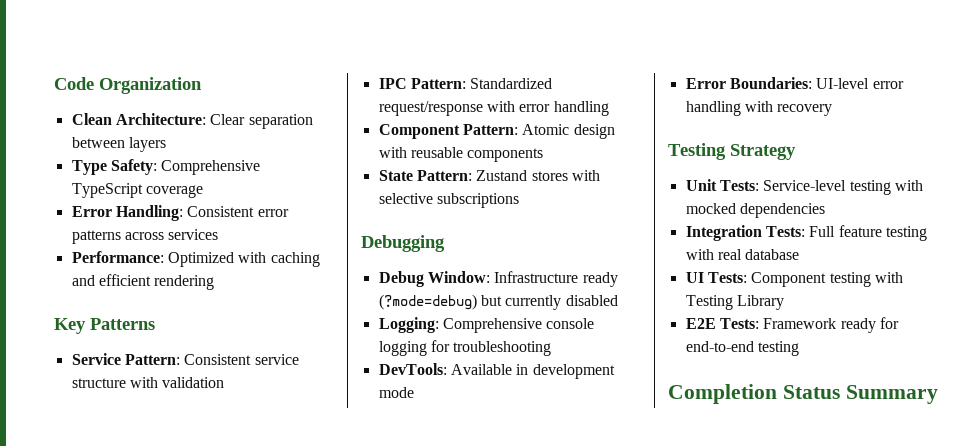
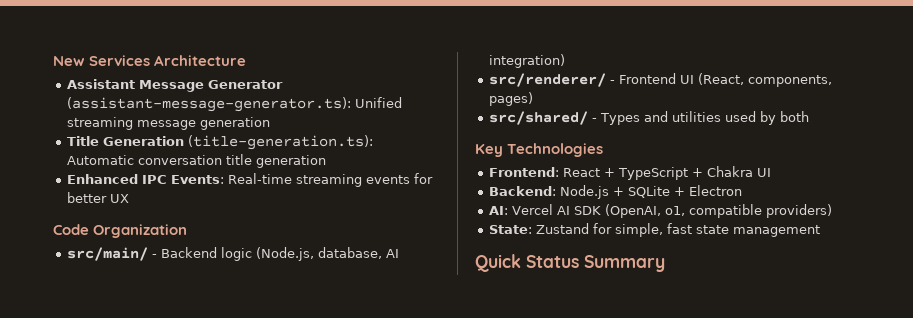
[54,77,202,94] [71,113,313,129] [71,137,166,152] [71,159,261,175] [71,183,203,198] [71,205,289,221] [71,229,219,244] [71,251,320,267] [71,274,215,290] [54,318,155,334] [71,353,299,365] [71,377,225,388] [378,78,553,89] [378,101,609,116] [378,124,615,139] [378,147,544,162] [378,170,600,181] [378,193,519,208] [361,235,445,252] [378,271,618,287] [378,294,618,310] [378,317,595,333] [378,340,552,356] [378,363,615,379] [378,387,414,398] [685,77,904,89] [685,101,833,116] [668,143,796,160] [685,179,923,195] [685,203,825,218] [685,225,927,241] [685,249,800,260] [685,272,903,287] [685,295,784,310] [685,317,899,333] [685,341,799,356] [668,384,777,404] Code Organization // Clean Architecture: Clear separation between layers // Type Safety: Comprehensive TypeScript coverage // Error Handling: Consistent error patterns across services // Performance: Optimized with caching and efficient rendering // Key Patterns // Service Pattern: Consistent service structure with validation // IPC Pattern: Standardized request/response with error handling // Component Pattern: Atomic design with reusable components // State Pattern: Zustand stores with selective subscriptions // Debugging // Debug Window: Infrastructure ready (?mode=debug) but currently disabled // Logging: Comprehensive console logging for troubleshooting // DevTools: Available in development mode // Error Boundaries: UI-level error handling with recovery // Testing Strategy // Unit Tests: Service-level testing with mocked dependencies // Integration Tests: Full feature testing with real database // UI Tests: Component testing with Testing Library // E2E Tests: Framework ready for end-to-end testing // Completion -> [53,55,247,66] [66,79,283,92] [66,97,402,112] [66,117,270,130] [66,135,373,150] [66,154,326,168] [66,173,433,187] [66,192,129,203] [53,224,188,238] [66,247,399,261] [488,54,565,68] [488,73,832,87] [488,92,533,106] [488,111,809,125] [475,143,604,157] [488,166,771,180] [488,185,742,199] [488,204,832,218] [488,223,820,237] [475,254,521,272] New Services Architecture // Assistant Message Generator (assistant-message-generator.ts): Unified streaming message generation // Title Generation (title-generation.ts): Automatic conversation title generation // Enhanced IPC Events: Real-time streaming events for better UX // Code Organization // src/main/ - Backend logic (Node.js, database, AI integration) // src/renderer/ - Frontend UI (React, components, pages) // src/shared/ - Types and utilities used by both // Key Technologies // Frontend: React + TypeScript + Chakra UI // Backend: Node.js + SQLite + Electron // AI: Vercel AI SDK (OpenAI, o1, compatible providers) // State: Zustand for simple, fast state management // Quick

